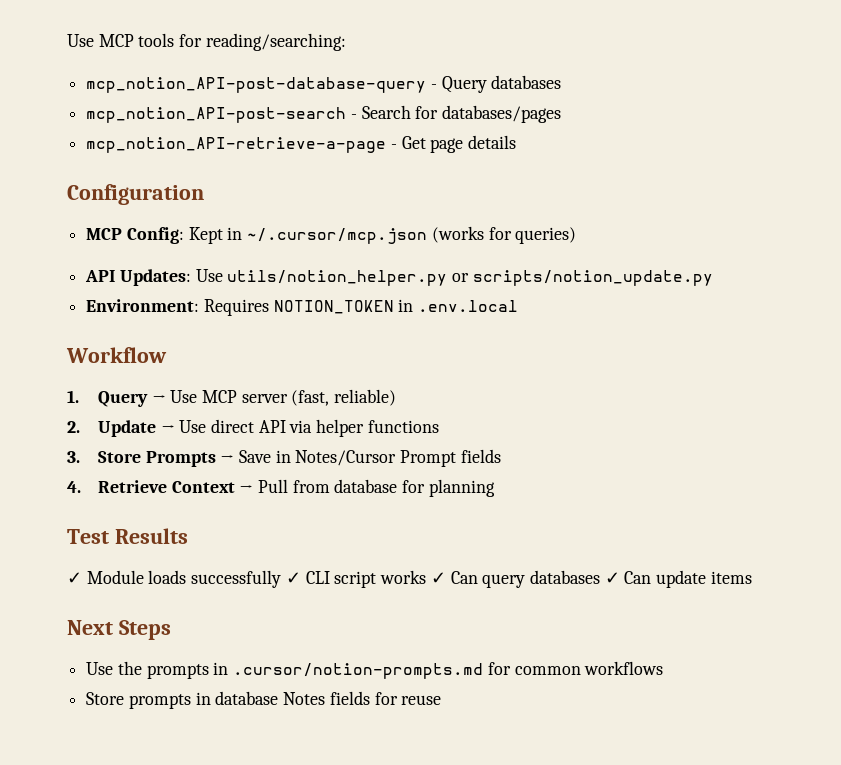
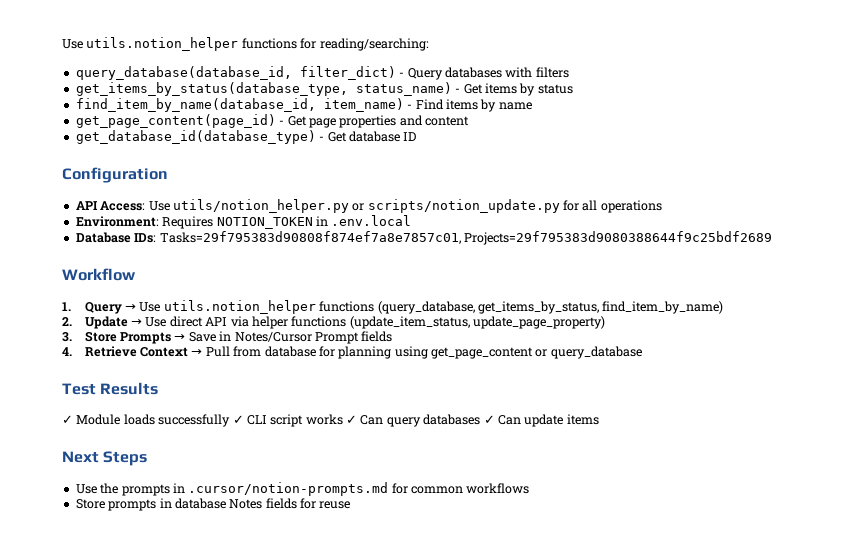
[67,33,175,47] Use MCP tools -> [62,37,297,51] Use utils.notion_helper functions
[86,77,427,93] mcp_notion_API-post-database-query -> [75,66,396,80] query_database(database_id, filter_dict)
[86,105,562,123] [86,135,517,153] [67,184,204,205] [86,226,577,244] [85,269,191,286] // mcp_notion_API-post-search - Search for databases/pages // mcp_notion_API-retrieve-a-page - Get page details // Configuration // MCP Config: Kept in ~/.cursor/mcp.json (works for queries) // API Updates: -> [505,67,569,78] [75,82,573,96] [75,98,532,112] [75,114,469,128] [75,130,417,144] [62,167,168,183] [75,201,146,211] with filters // get_items_by_status(database_type, status_name) - Get items by status // find_item_by_name(database_id, item_name) - Find items by name // get_page_content(page_id) - Get page properties and content // get_database_id(database_type) - Get database ID // Configuration // API Access:
(713, 278) none -> [563,200,662,213] for all operations
(519, 306) none -> [75,231,772,245] // Database IDs: Tasks=29f795383d90808f874ef7a8e7857c01, Projects=29f795383d9080388644f9c25bdf2689
[201,389,397,406] MCP server (fast, reliable) -> [163,300,724,314] utils.notion_helper functions (query_database, get_items_by_status, find_item_by_name)
(439, 426) none -> [349,316,606,329] (update_item_status, update_page_property)
(495, 488) none -> [394,346,642,359] using get_page_content or query_database

